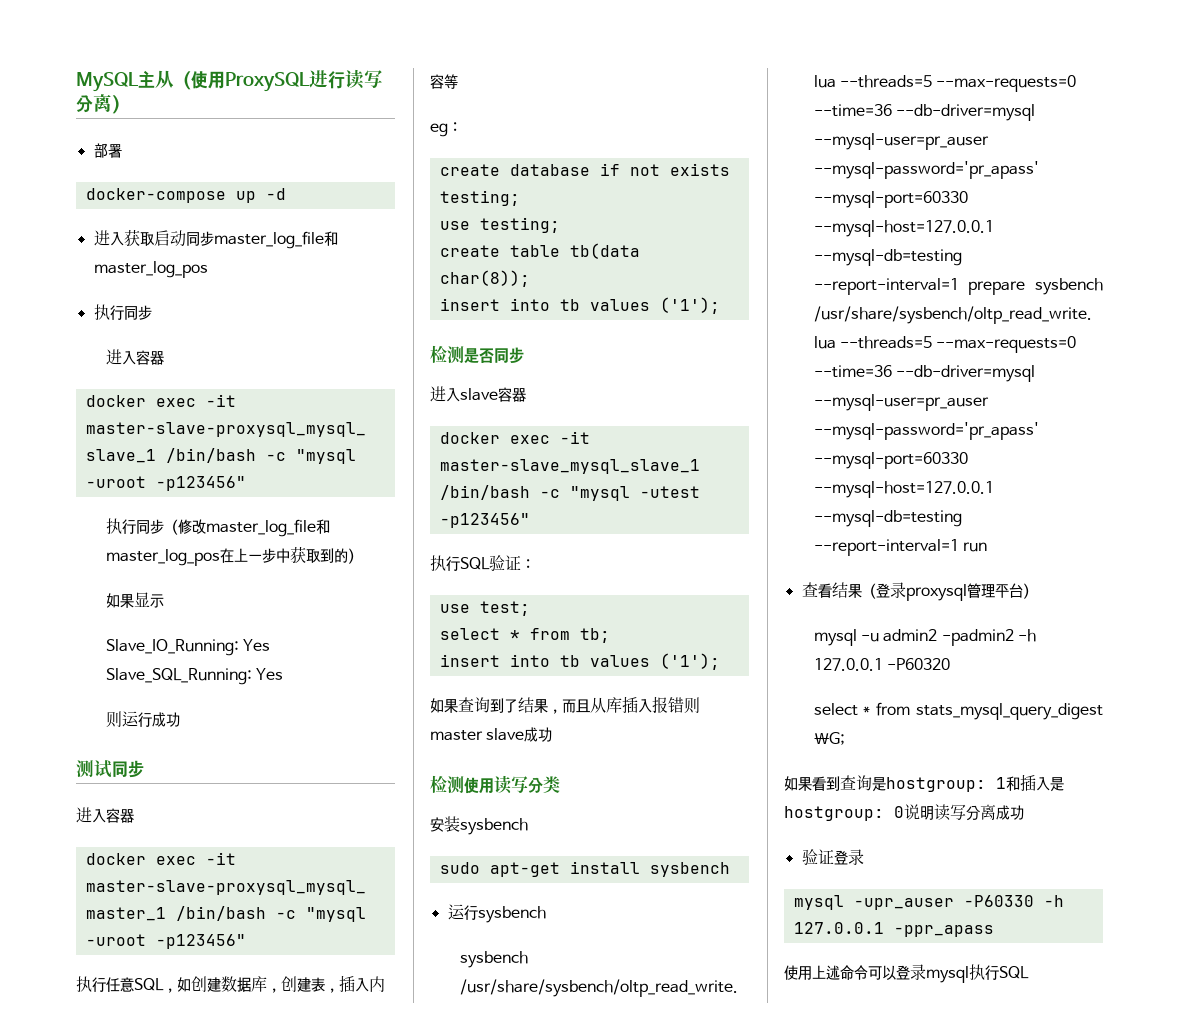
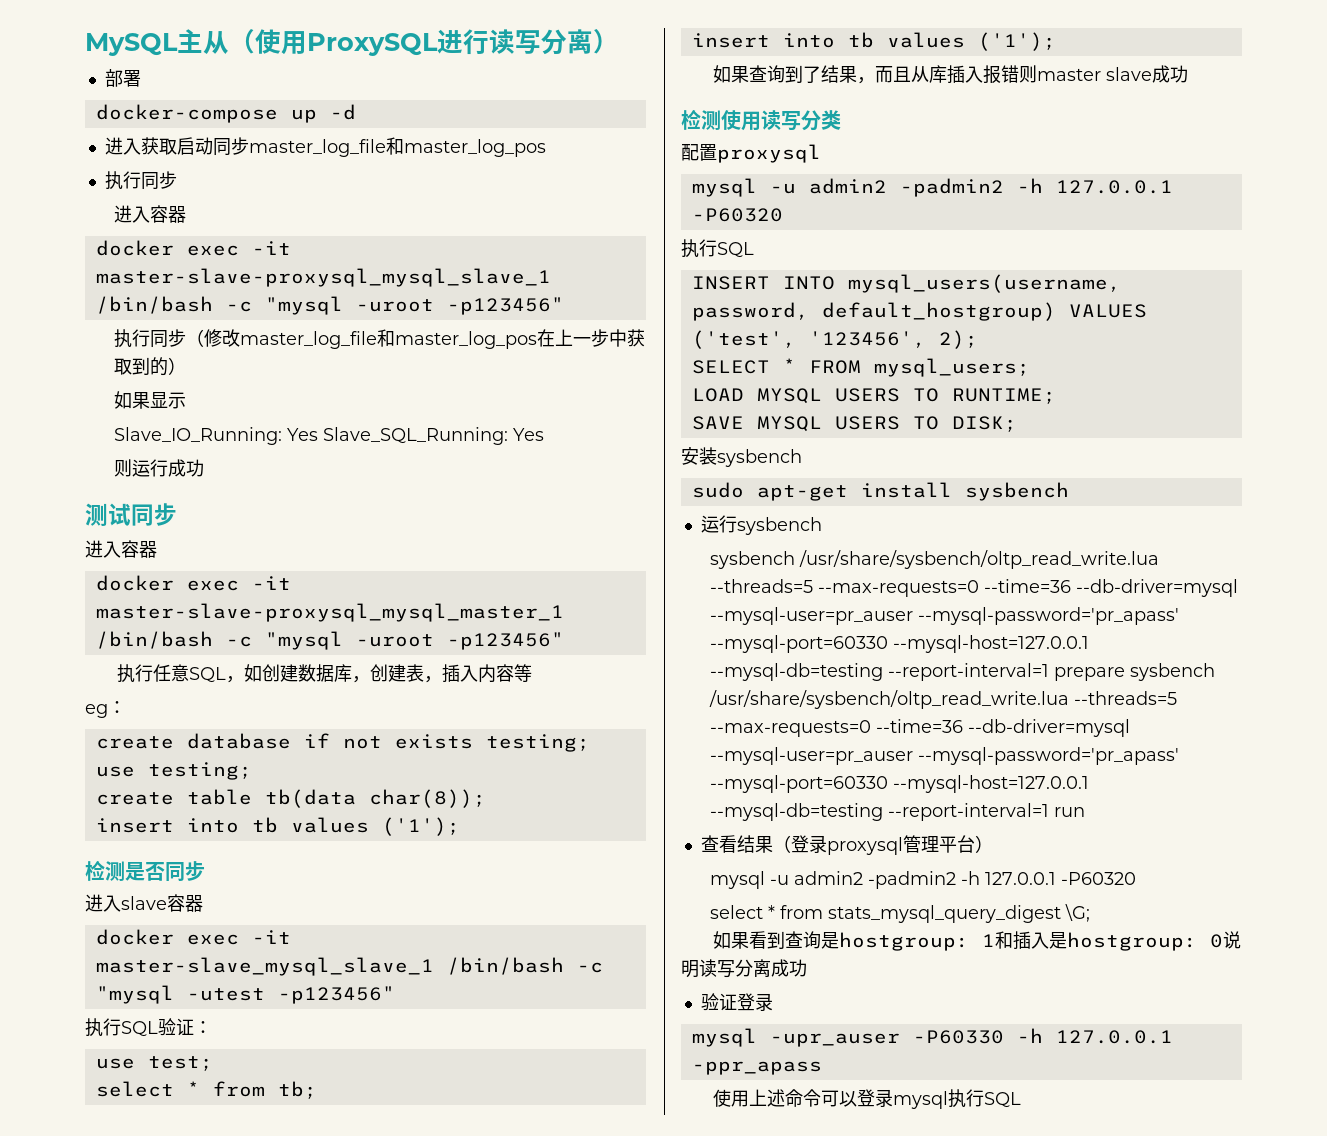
(560, 784) none -> [681,144,821,163] [691,178,1173,197] [691,208,783,222] [681,239,754,258] [691,274,1121,293] [691,302,1147,321] [691,330,978,349] [691,358,1030,377] [691,388,1056,404] [691,416,1017,432] // 配置proxysql // mysql -u admin2 -padmin2 -h 127.0.0.1 -P60320 // 执行SQL // INSERT INTO mysql_users(username, password, default_hostgroup) VALUES ('test', '123456', 2); // SELECT * FROM mysql_users; // LOAD MYSQL USERS TO RUNTIME; // SAVE MYSQL USERS TO DISK;

